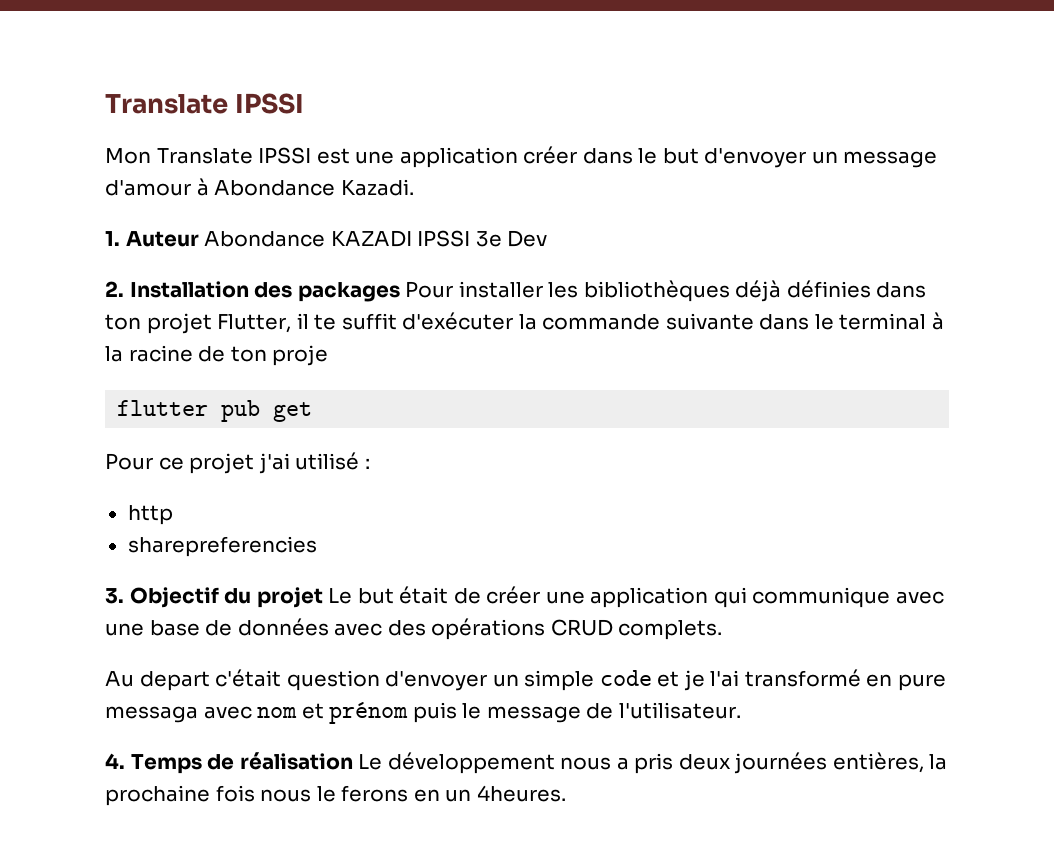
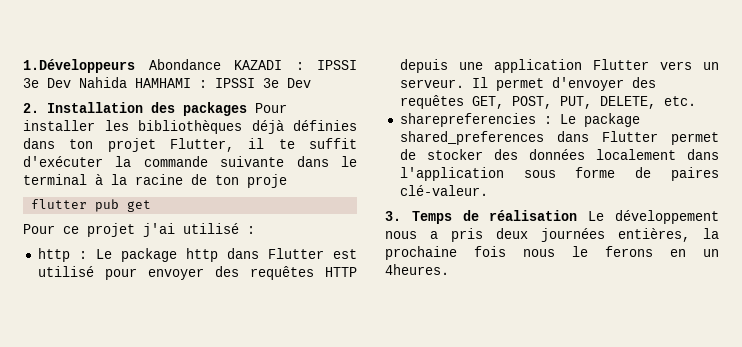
[105,93,305,114] [105,146,938,168] [105,178,414,196] [105,230,412,247] Translate IPSSI // Mon Translate IPSSI est une application créer dans le but d'envoyer un message d'amour à Abondance Kazadi. // 1. Auteur Abondance KAZADI -> [23,59,357,73] [23,77,207,88] 1.Développeurs Abondance KAZADI : IPSSI 3e Dev Nahida HAMHAMI :
[127,536,317,557] [105,586,944,608] [105,618,723,640] [105,669,946,691] [105,702,741,724] [105,753,125,769] // sharepreferencies // 3. Objectif du projet Le but était de créer une application qui communique avec une base de données avec des opérations CRUD complets. // Au depart c'était question d'envoyer un simple code et je l'ai transformé en pure messaga avec nom et prénom puis le message de l'utilisateur. // 4. -> [78,248,357,262] [37,266,357,280] [399,59,719,73] [399,77,656,91] [399,95,696,109] [399,113,640,127] [399,131,719,145] [399,149,719,160] [399,167,719,181] [399,185,488,196] [385,211,401,221] : Le package http dans Flutter est utilisé pour envoyer des requêtes HTTP depuis une application Flutter vers un serveur. Il permet d'envoyer des requêtes GET, POST, PUT, DELETE, etc. // sharepreferencies : Le package shared_preferences dans Flutter permet de stocker des données localement dans l'application sous forme de paires clé-valeur. // 3.

